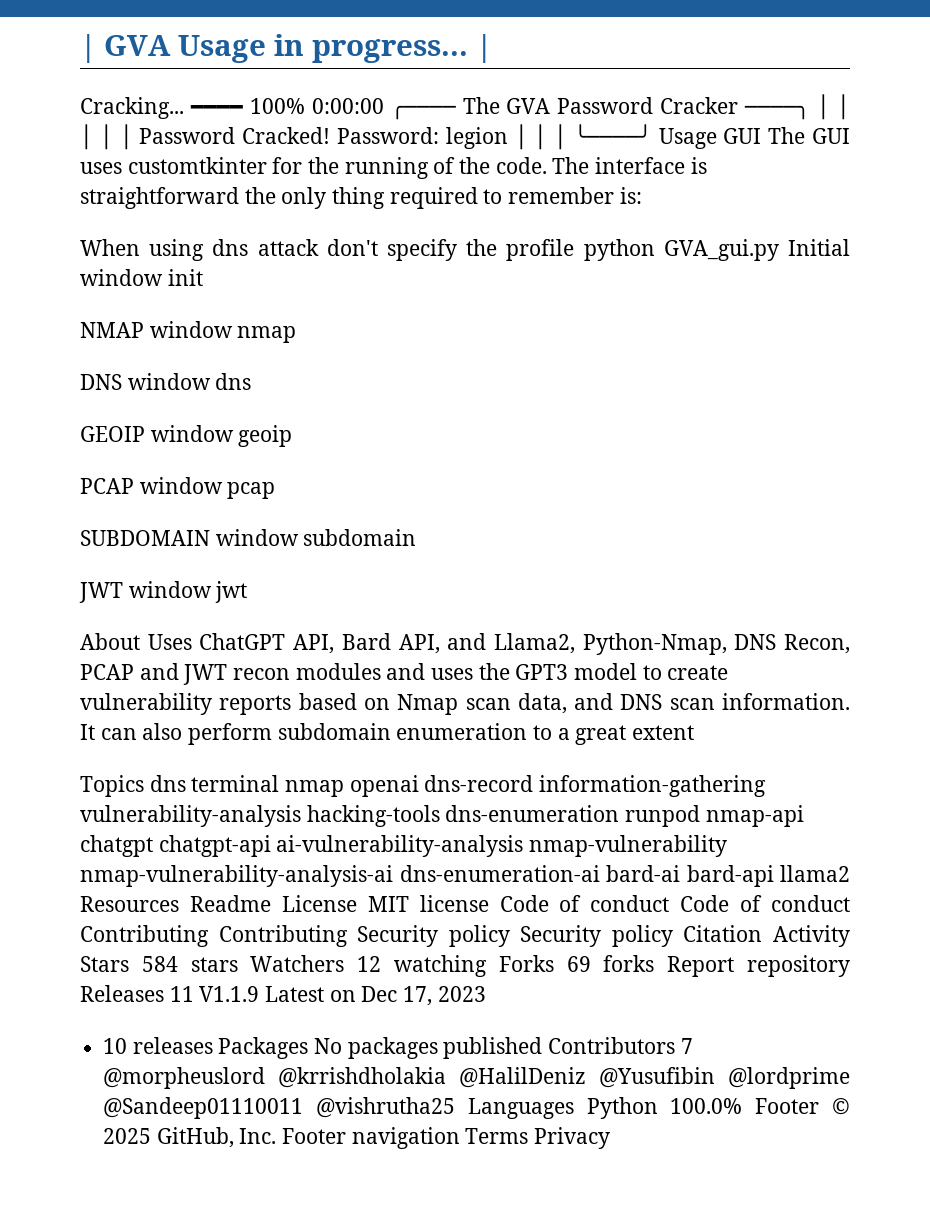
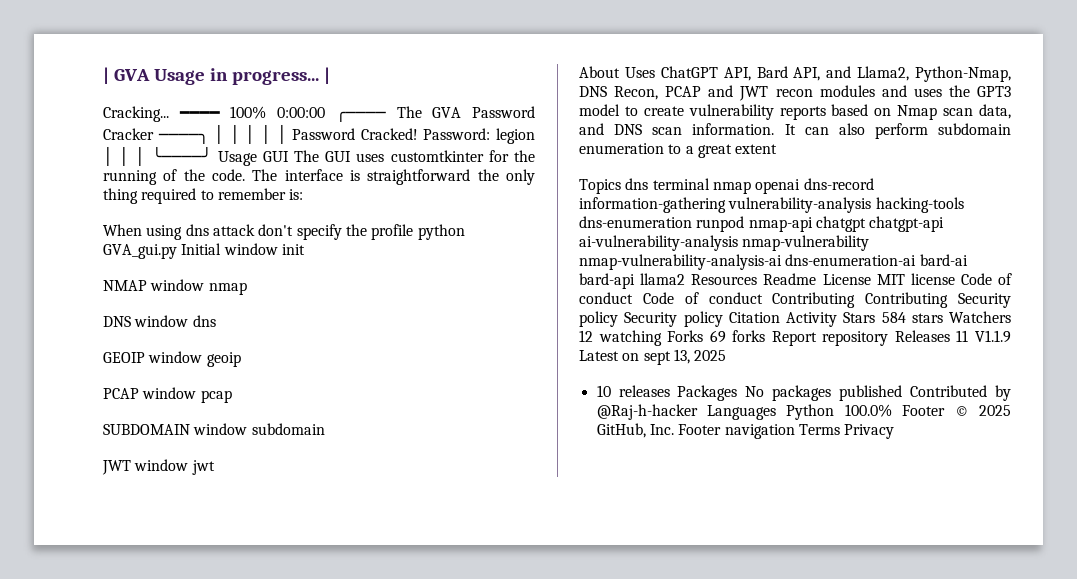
[361,986,486,1006] Dec 17, 2023 -> [643,349,727,365] sept 13, 2025
[548,1037,693,1054] [103,1067,850,1089] [103,1097,455,1119] Contributors 7 @morpheuslord @krrishdholakia @HalilDeniz @Yusufibin @lordprime @Sandeep01110011 @vishrutha25 -> [910,385,1011,401] [596,404,698,420] Contributed by @Raj-h-hacker

